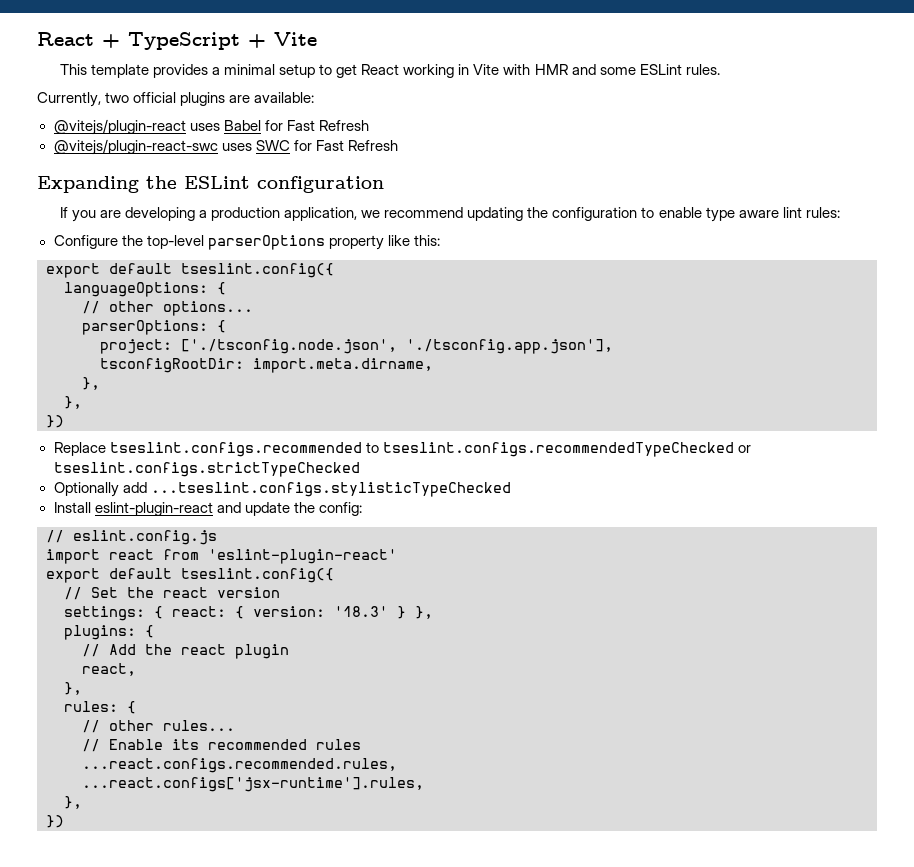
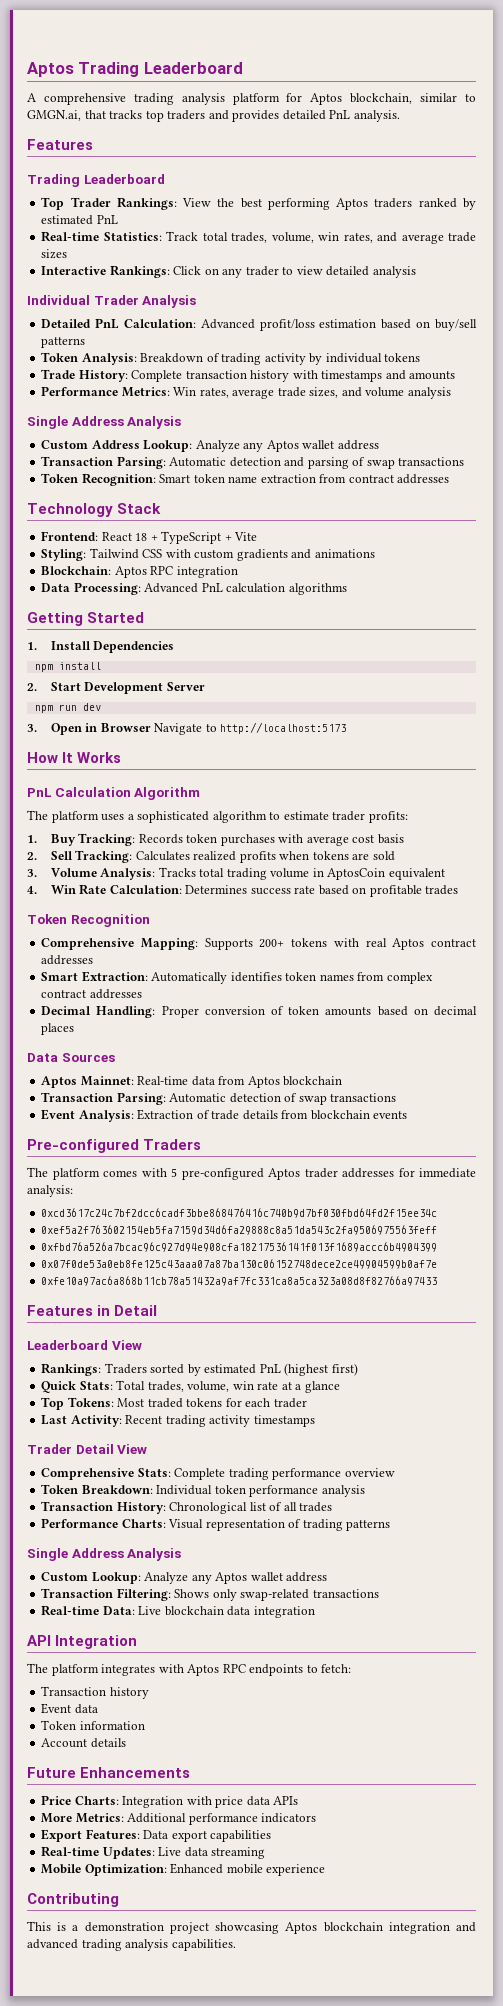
[37,32,317,50] [59,64,720,78] [37,92,315,107] [53,119,369,135] [53,139,398,155] [37,176,384,193] [59,207,840,222] [53,235,440,250] [46,263,334,278] [64,282,226,297] [82,301,253,316] [82,320,226,335] [100,339,613,354] [100,358,433,373] [82,377,100,390] [64,396,82,409] [46,415,64,428] [53,442,751,457] [53,462,360,477] [53,482,511,497] [53,502,362,516] [46,530,217,545] [46,549,397,564] [46,568,334,583] [64,587,280,600] [64,606,433,621] [64,625,154,640] [82,644,289,659] [82,663,136,676] [64,682,82,695] [64,701,136,714] [82,720,235,733] [82,739,361,752] [82,758,397,773] [82,777,424,792] [64,796,82,809] [46,815,64,828] React + TypeScript + Vite // This template provides a minimal setup to get React working in Vite with HMR and some ESLint rules. // Currently, two official plugins are available: // @vitejs/plugin-react uses Babel for Fast Refresh // @vitejs/plugin-react-swc uses SWC for Fast Refresh // Expanding the ESLint configuration // If you are developing a production application, we recommend updating the configuration to enable type aware lint rules: // Configure the top-level parserOptions property like this: // export default tseslint.config({ // languageOptions: { // // other options... // parserOptions: { // project: ['./tsconfig.node.json', './tsconfig.app.json'], // tsconfigRootDir: import.meta.dirname, // }, // }, // }) // Replace tseslint.configs.recommended to tseslint.configs.recommendedTypeChecked or tseslint.configs.strictTypeChecked // Optionally add ...tseslint.configs.stylisticTypeChecked // Install eslint-plugin-react and update the config: // // eslint.config.js // import react from 'eslint-plugin-react' // export default tseslint.config({ // // Set the react version // settings: { react: { version: '18.3' } }, // plugins: { // // Add the react plugin // react, // }, // rules: { // // other rules... // // Enable its recommended rules // ...react.configs.recommended.rules, // ...react.configs['jsx-runtime'].rules, // }, // }) -> [27,62,243,77] [27,93,477,105] [27,110,400,122] [27,139,93,150] [27,174,165,187] [41,197,476,210] [41,215,118,225] [41,231,476,244] [41,249,68,259] [41,265,416,278] [27,295,197,308] [41,318,477,331] [41,337,86,348] [41,352,421,365] [41,369,456,382] [41,386,451,399] [27,416,182,429] [41,440,379,452] [41,456,465,469] [41,473,450,486] [27,503,162,517] [41,531,258,544] [41,548,375,561] [41,566,238,578] [41,582,347,595] [27,612,145,626] [27,641,175,653] [34,662,101,672] [27,682,205,694] [34,703,101,713] [27,722,347,735] [27,752,122,763] [27,787,201,800] [27,810,408,823] [27,833,404,846] [27,850,395,863] [27,867,445,880] [27,884,459,897] [27,914,150,927] [41,938,476,950] [41,955,94,965] [41,971,433,984] [41,989,142,999] [41,1006,477,1018] [41,1023,75,1035] [27,1053,115,1062] [41,1076,343,1088] [41,1092,397,1105] [41,1109,408,1122] [27,1139,202,1153] [27,1167,476,1180] [27,1185,73,1197] [41,1208,438,1218] [41,1225,438,1235] [41,1242,438,1252] [41,1259,438,1269] [41,1276,438,1286] [27,1305,158,1316] [27,1340,142,1350] [41,1363,358,1376] [41,1380,340,1393] [41,1397,307,1410] [41,1415,315,1427] [27,1444,148,1454] [41,1468,395,1480] [41,1484,365,1497] [41,1501,333,1514] [41,1518,391,1531] [27,1548,182,1561] [41,1572,328,1584] [41,1588,379,1601] [41,1605,315,1618] [27,1635,138,1649] [27,1663,352,1676] [41,1686,149,1699] [41,1703,98,1714] [41,1720,145,1730] [41,1738,126,1748] [27,1767,191,1778] [41,1795,299,1808] [41,1813,317,1825] [41,1829,272,1842] [41,1846,266,1859] [41,1863,326,1876] [27,1893,119,1907] [27,1921,476,1934] [27,1939,236,1951] Aptos Trading Leaderboard // A comprehensive trading analysis platform for Aptos blockchain, similar to GMGN.ai, that tracks top traders and provides detailed PnL analysis. // Features // Trading Leaderboard // Top Trader Rankings: View the best performing Aptos traders ranked by estimated PnL // Real-time Statistics: Track total trades, volume, win rates, and average trade sizes // Interactive Rankings: Click on any trader to view detailed analysis // Individual Trader Analysis // Detailed PnL Calculation: Advanced profit/loss estimation based on buy/sell patterns // Token Analysis: Breakdown of trading activity by individual tokens // Trade History: Complete transaction history with timestamps and amounts // Performance Metrics: Win rates, average trade sizes, and volume analysis // Single Address Analysis // Custom Address Lookup: Analyze any Aptos wallet address // Transaction Parsing: Automatic detection and parsing of swap transactions // Token Recognition: Smart token name extraction from contract addresses // Technology Stack // Frontend: React 18 + TypeScript + Vite // Styling: Tailwind CSS with custom gradients and animations // Blockchain: Aptos RPC integration // Data Processing: Advanced PnL calculation algorithms // Getting Started // 1. Install Dependencies // npm install // 2. Start Development Server // npm run dev // 3. Open in Browser Navigate to http://localhost:5173 // How It Works // PnL Calculation Algorithm // The platform uses a sophisticated algorithm to estimate trader profits: // 1. Buy Tracking: Records token purchases with average cost basis // 2. Sell Tracking: Calculates realized profits when tokens are sold // 3. Volume Analysis: Tracks total trading volume in AptosCoin equivalent // 4. Win Rate Calculation: Determines success rate based on profitable trades // Token Recognition // Comprehensive Mapping: Supports 200+ tokens with real Aptos contract addresses // Smart Extraction: Automatically identifies token names from complex contract addresses // Decimal Handling: Proper conversion of token amounts based on decimal places // Data Sources // Aptos Mainnet: Real-time data from Aptos blockchain // Transaction Parsing: Automatic detection of swap transactions // Event Analysis: Extraction of trade details from blockchain events // Pre-configured Traders // The platform comes with 5 pre-configured Aptos trader addresses for immediate analysis: // 0xcd3617c24c7bf2dcc6cadf3bbe868476416c740b9d7bf030fbd64fd2f15ee34c // 0xef5a2f763602154eb5fa7159d34d6fa29888c8a51da543c2fa9506975563feff // 0xfbd76a526a7bcac96c927d94e908cfa18217536141f013f1689accc6b4904399 // 0x07f0de53a0eb8fe125c43aaa07a87ba130c06152748dece2ce49904599b0af7e // 0xfe10a97ac6a868b11cb78a51432a9af7fc331ca8a5ca323a08d8f82766a97433 // Features in Detail // Leaderboard View // Rankings: Traders sorted by estimated PnL (highest first) // Quick Stats: Total trades, volume, win rate at a glance // Top Tokens: Most traded tokens for each trader // Last Activity: Recent trading activity timestamps // Trader Detail View // Comprehensive Stats: Complete trading performance overview // Token Breakdown: Individual token performance analysis // Transaction History: Chronological list of all trades // Performance Charts: Visual representation of trading patterns // Single Address Analysis // Custom Lookup: Analyze any Aptos wallet address // Transaction Filtering: Shows only swap-related transactions // Real-time Data: Live blockchain data integration // API Integration // The platform integrates with Aptos RPC endpoints to fetch: // Transaction history // Event data // Token information // Account details // Future Enhancements // Price Charts: Integration with price data APIs // More Metrics: Additional performance indicators // Export Features: Data export capabilities // Real-time Updates: Live data streaming // Mobile Optimization: Enhanced mobile experience // Contributing // This is a demonstration project showcasing Aptos blockchain integration and advanced trading analysis capabilities.

